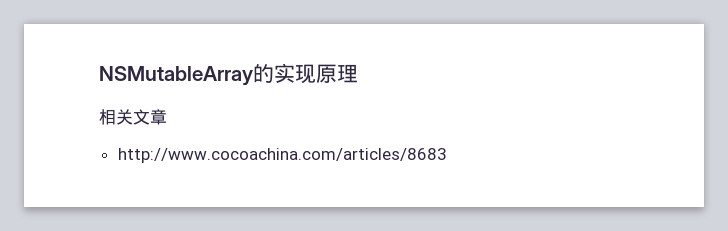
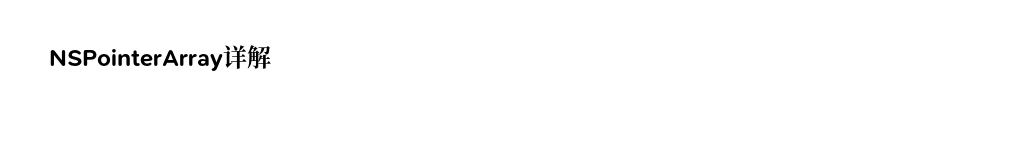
[99,63,358,86] [99,109,167,125] [117,148,447,163] NSMutableArray的实现原理 // 相关文章 // http://www.cocoachina.com/articles/8683 -> [49,45,271,71] NSPointerArray详解

